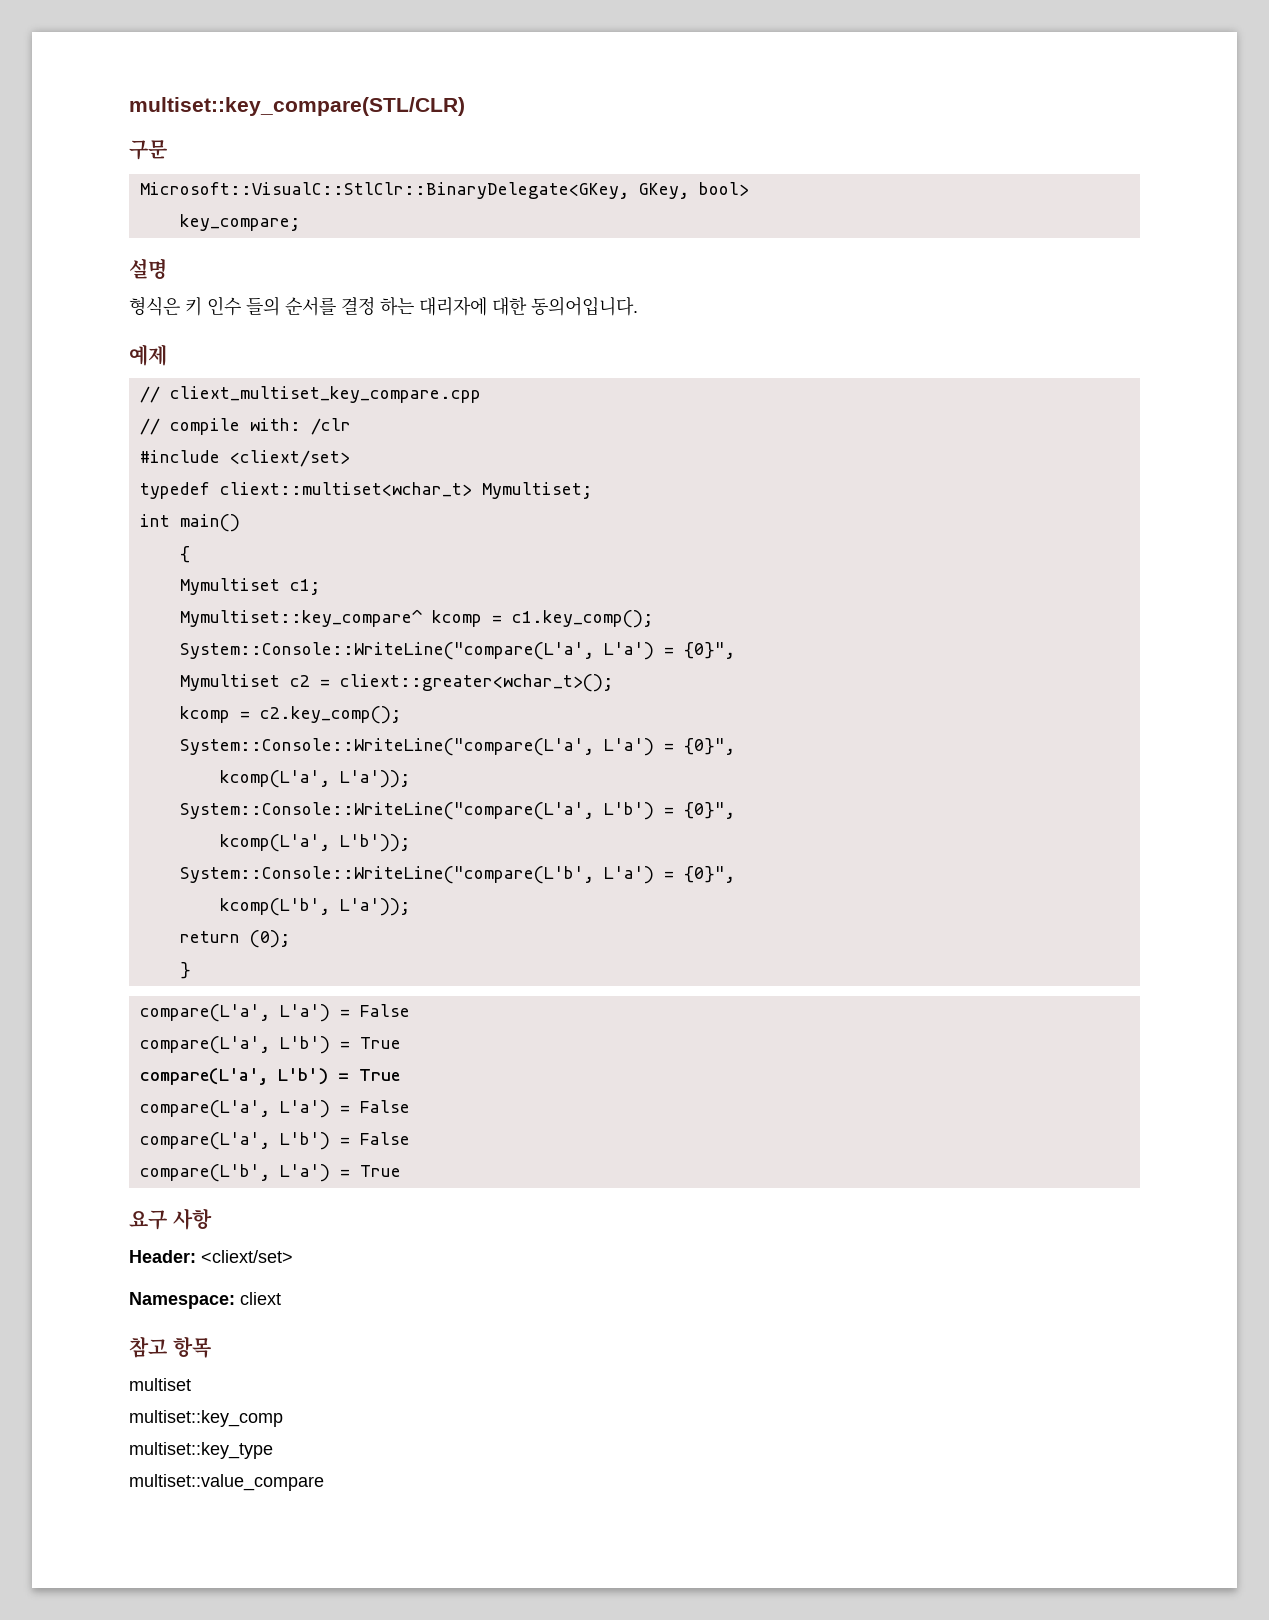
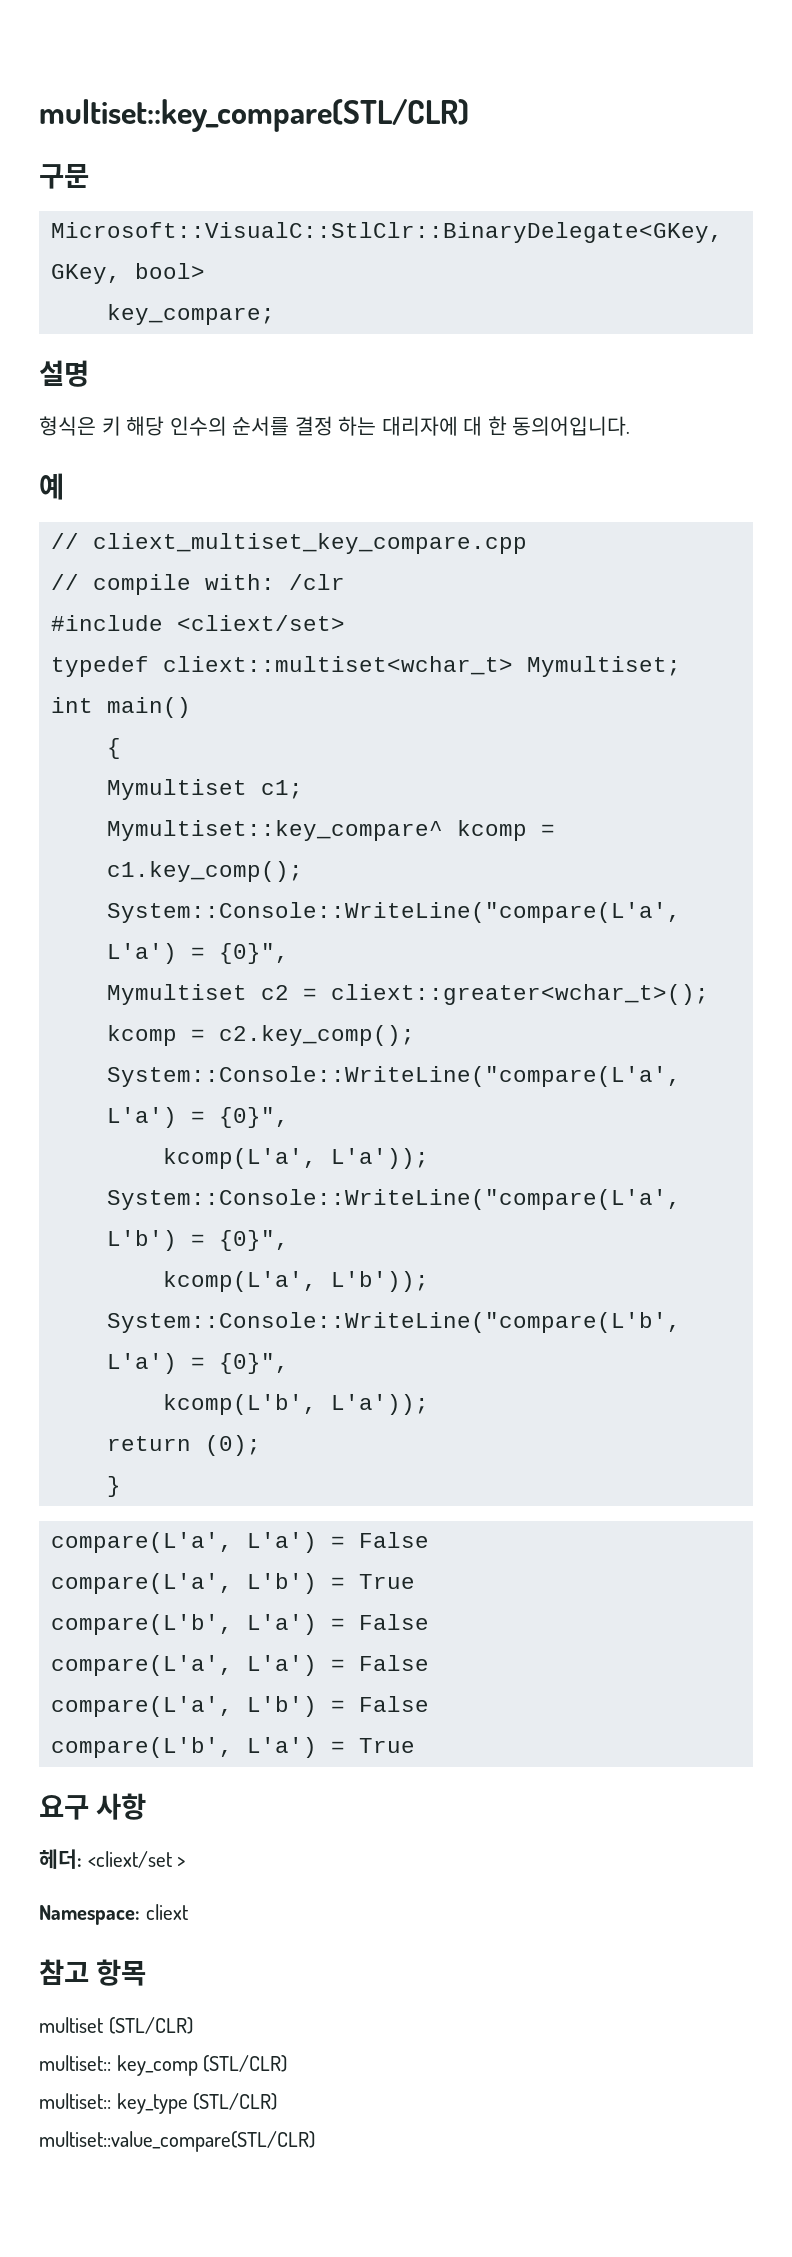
[207,296,280,316] 인수 들의 -> [126,416,227,436] 해당 인수의
[492,297,527,316] 대한 -> [463,416,507,436] 대 한
[129,344,167,366] 예제 -> [39,473,64,500] 예
[139,1068,400,1085] compare(L'a', L'b') = True -> [51,1614,430,1635] compare(L'b', L'a') = False
[129,1250,293,1263] Header: <cliext/set> -> [39,1849,186,1869] 헤더: <cliext/set >
[129,1410,283,1427] [129,1442,273,1459] [129,1474,324,1491] // multiset::key_comp // multiset::key_type // multiset::value_compare -> [108,2017,193,2034] [39,2055,288,2076] [39,2093,278,2114] [39,2131,315,2152] (STL/CLR) // multiset:: key_comp (STL/CLR) // multiset:: key_type (STL/CLR) // multiset::value_compare(STL/CLR)

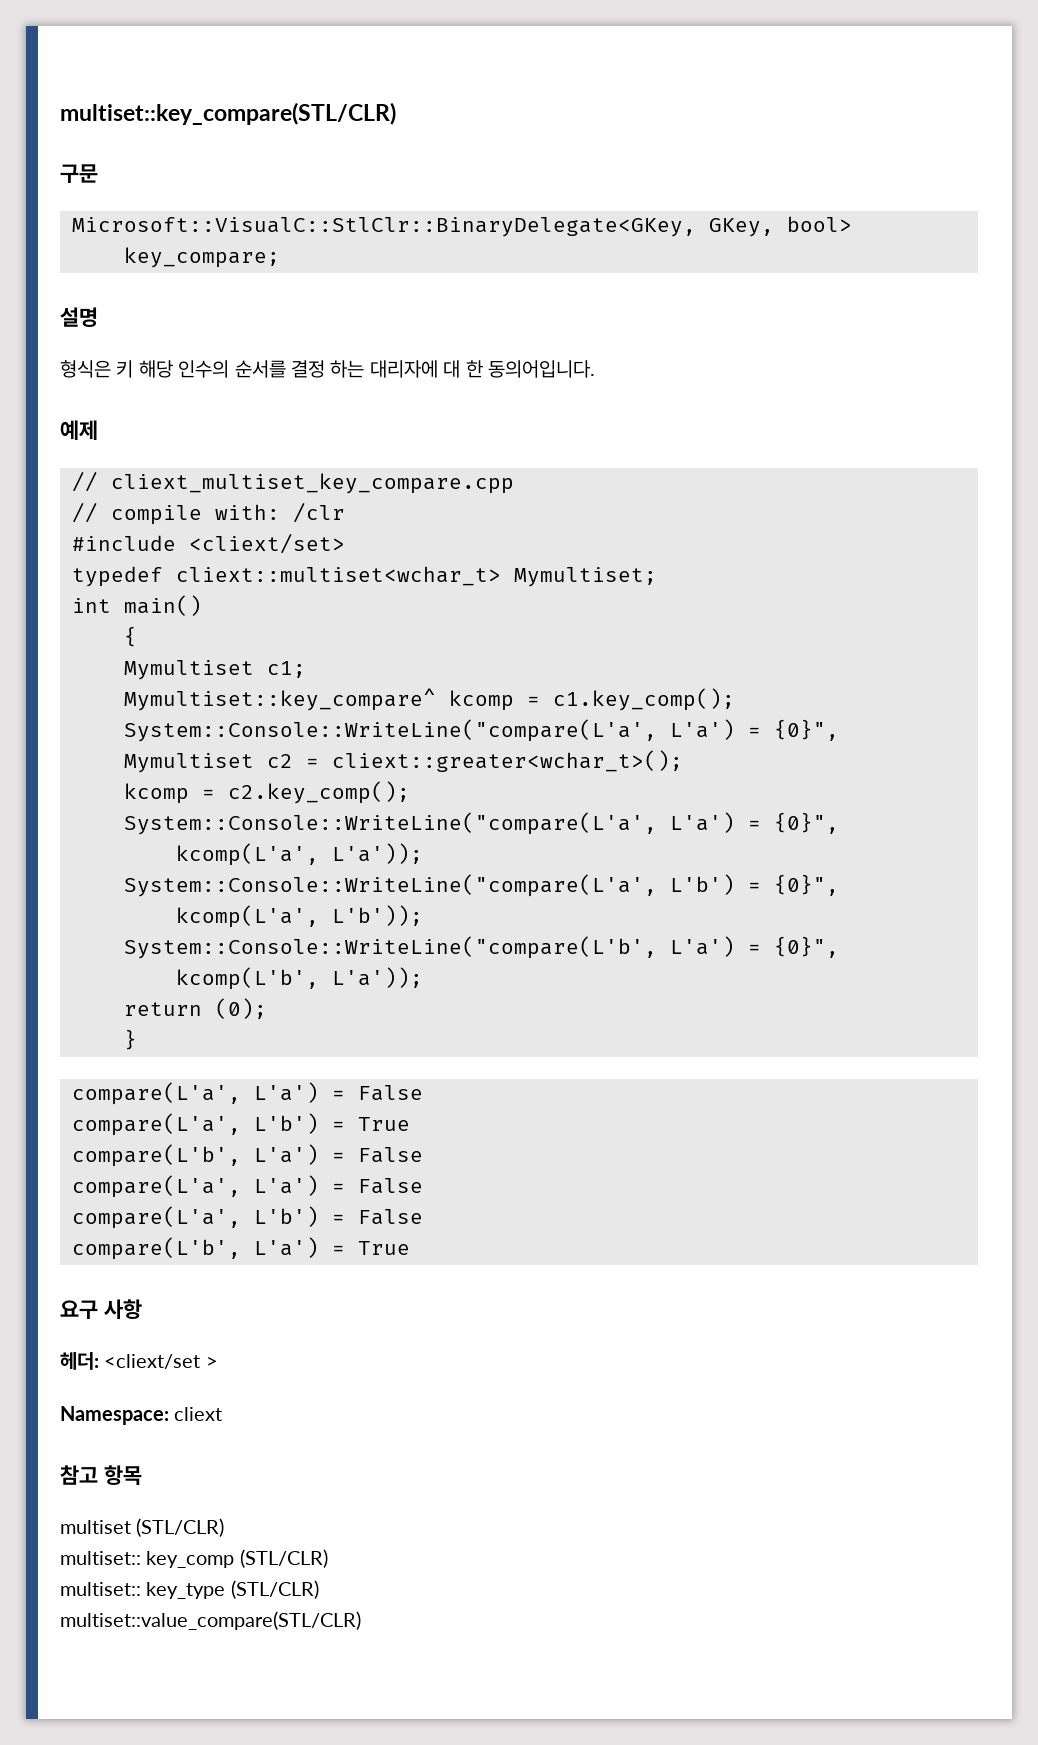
[39,473,64,500] 예 -> [60,420,98,440] 예제

